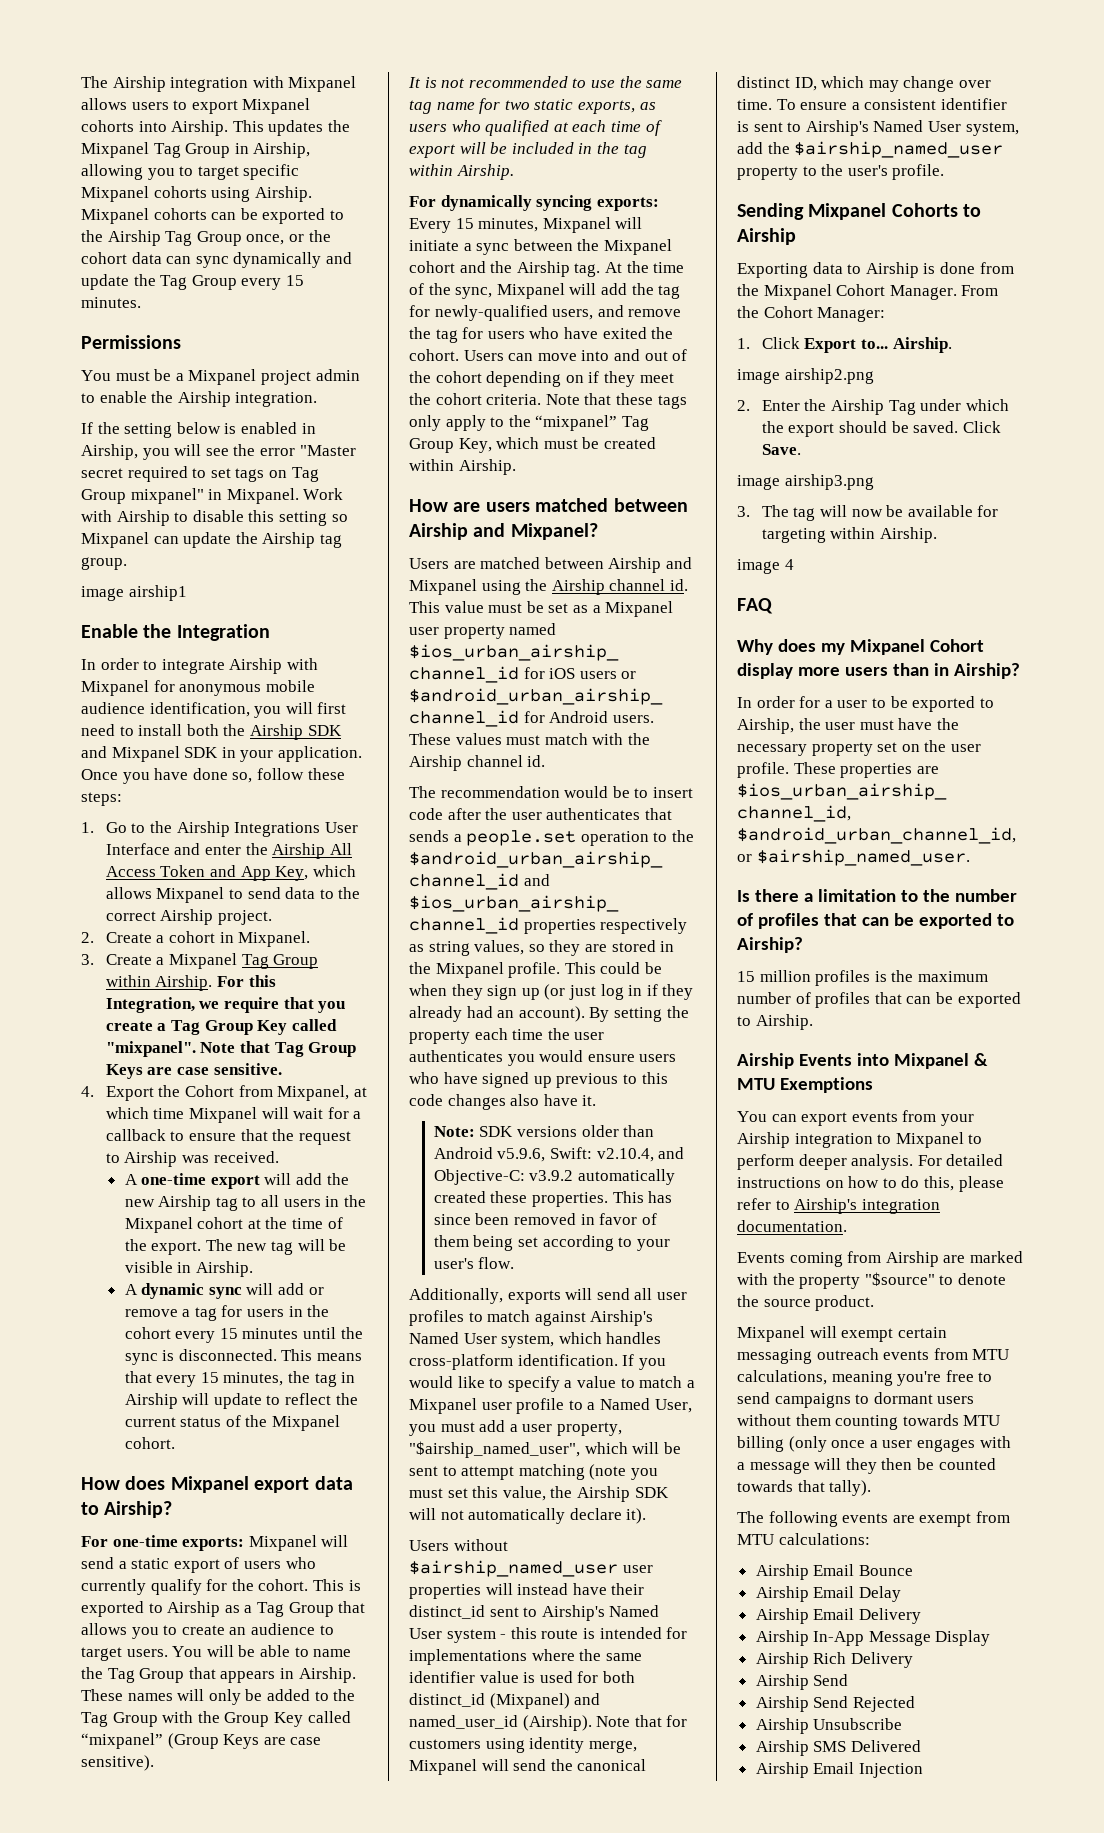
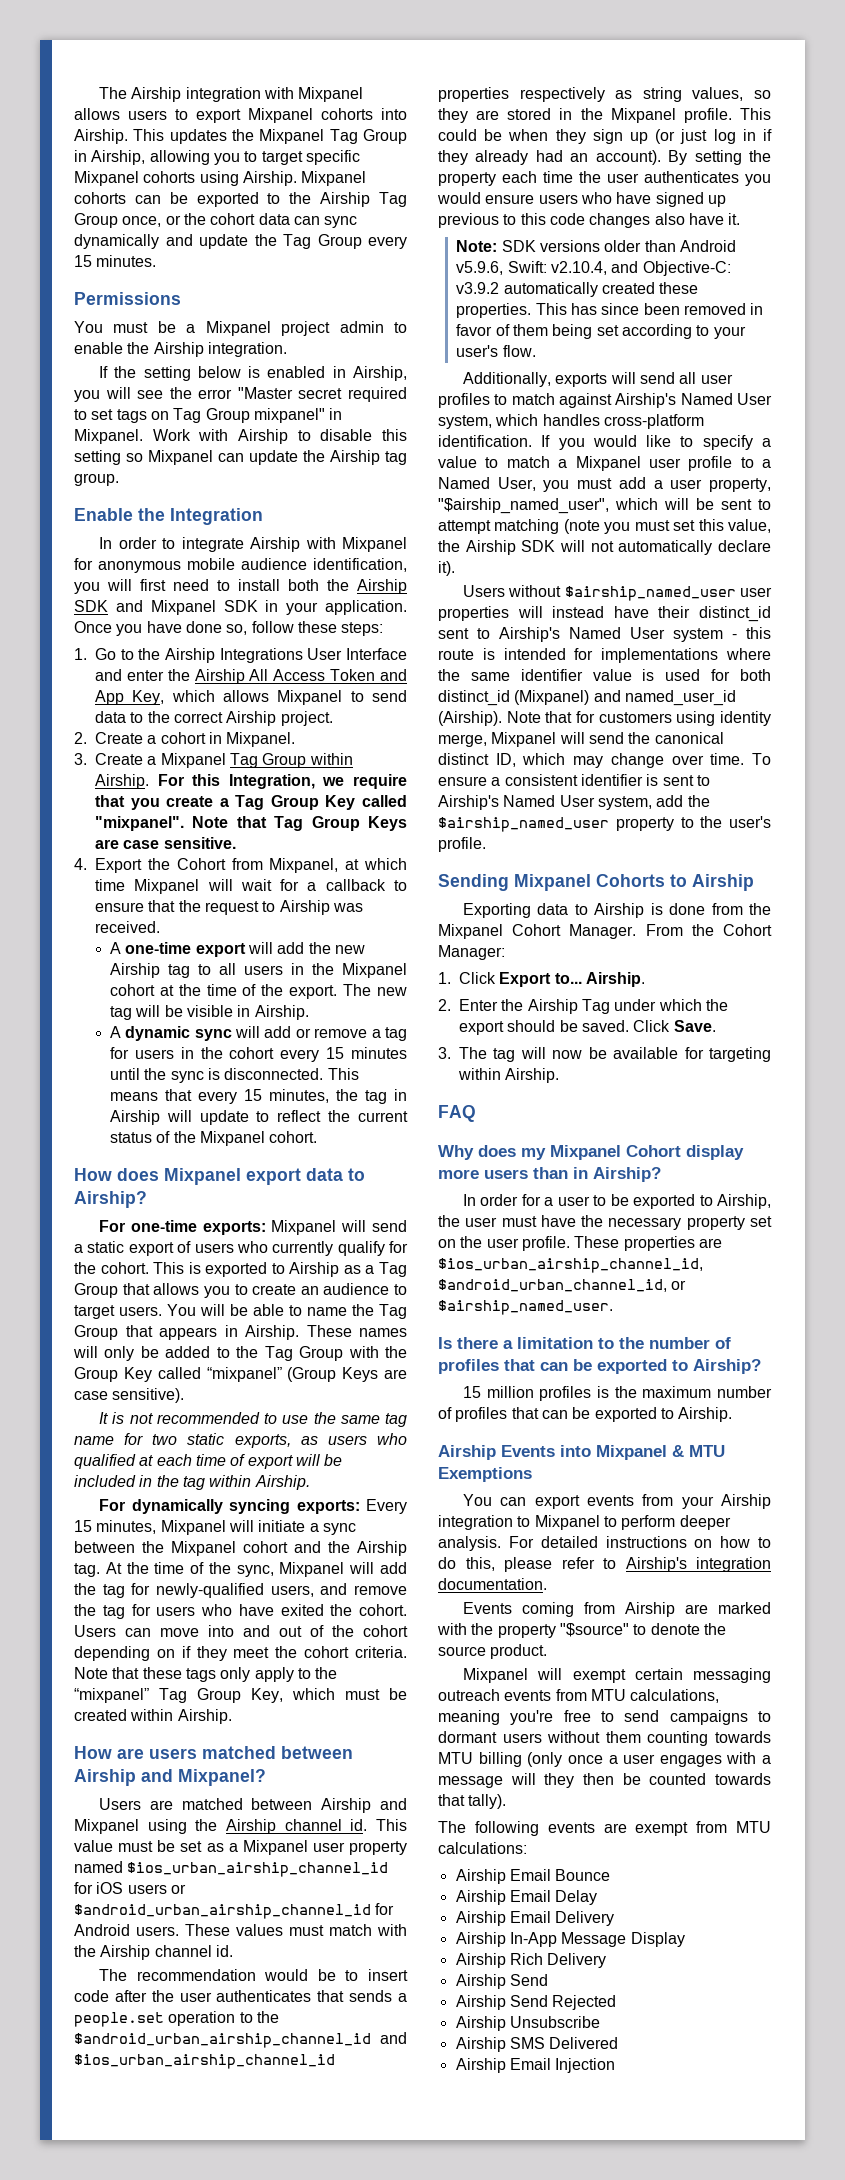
[81,585,187,601] // image airship1 -> (119, 479) none
[737,368,874,384] // image airship2.png -> (645, 979) none
[737,474,874,490] // image airship3.png -> (716, 1026) none
[737,559,794,574] // image 4 -> (560, 1075) none

